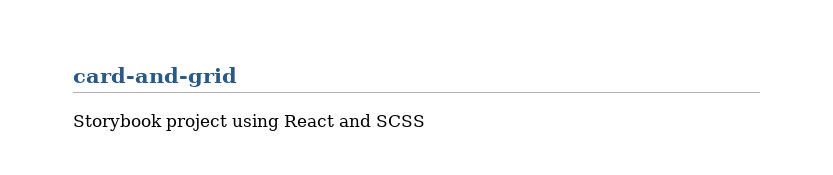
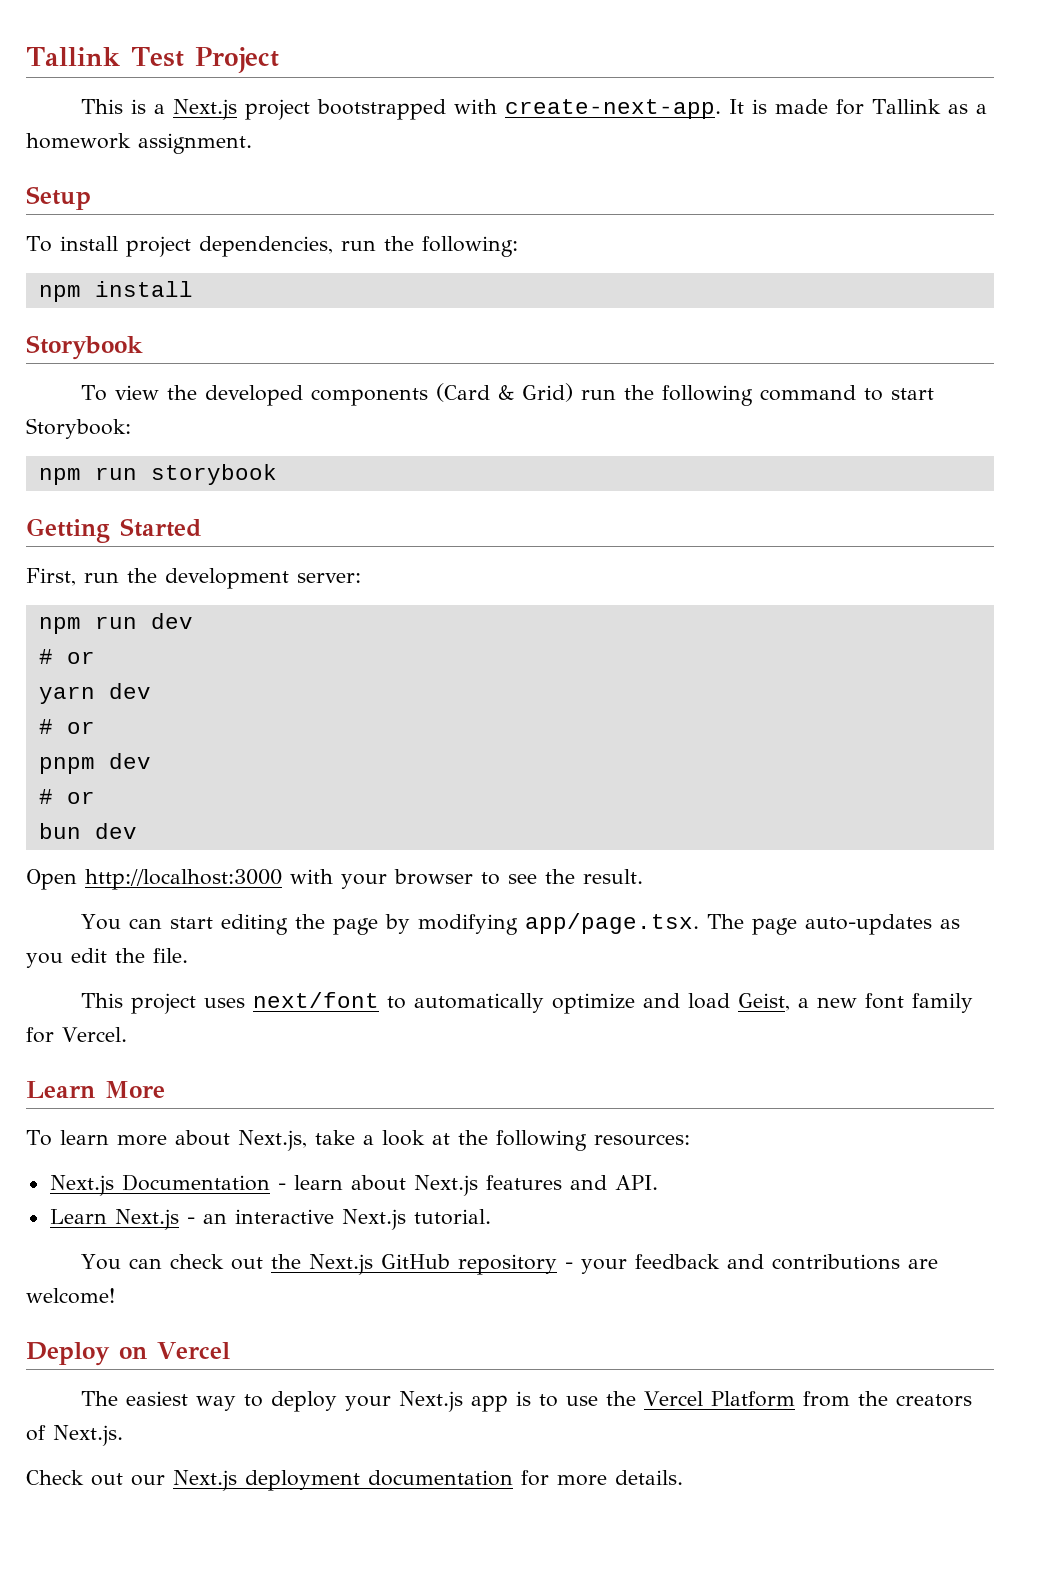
[73,67,237,87] [73,114,425,131] card-and-grid // Storybook project using React and SCSS -> [26,47,279,73] [81,99,988,120] [26,133,252,154] [26,186,91,210] [26,236,518,257] [38,281,193,302] [26,335,143,360] [81,383,935,406] [26,418,131,439] [38,464,277,485] [26,518,202,543] [26,568,361,589] [38,613,193,634] [38,649,95,664] [38,683,151,704] [38,719,95,734] [38,753,151,774] [38,789,95,804] [38,823,137,839] [26,869,643,890] [81,913,961,935] [26,948,188,968] [81,992,974,1014] [26,1027,127,1043] [26,1081,165,1098] [26,1130,690,1151] [49,1174,658,1196] [49,1209,491,1230] [81,1254,939,1275] [26,1288,115,1304] [26,1342,230,1366] [81,1391,973,1412] [26,1425,123,1446] [26,1470,683,1491] Tallink Test Project // This is a Next.js project bootstrapped with create-next-app. It is made for Tallink as a homework assignment. // Setup // To install project dependencies, run the following: // npm install // Storybook // To view the developed components (Card & Grid) run the following command to start Storybook: // npm run storybook // Getting Started // First, run the development server: // npm run dev // # or // yarn dev // # or // pnpm dev // # or // bun dev // Open http://localhost:3000 with your browser to see the result. // You can start editing the page by modifying app/page.tsx. The page auto-updates as you edit the file. // This project uses next/font to automatically optimize and load Geist, a new font family for Vercel. // Learn More // To learn more about Next.js, take a look at the following resources: // Next.js Documentation - learn about Next.js features and API. // Learn Next.js - an interactive Next.js tutorial. // You can check out the Next.js GitHub repository - your feedback and contributions are welcome! // Deploy on Vercel // The easiest way to deploy your Next.js app is to use the Vercel Platform from the creators of Next.js. // Check out our Next.js deployment documentation for more details.

